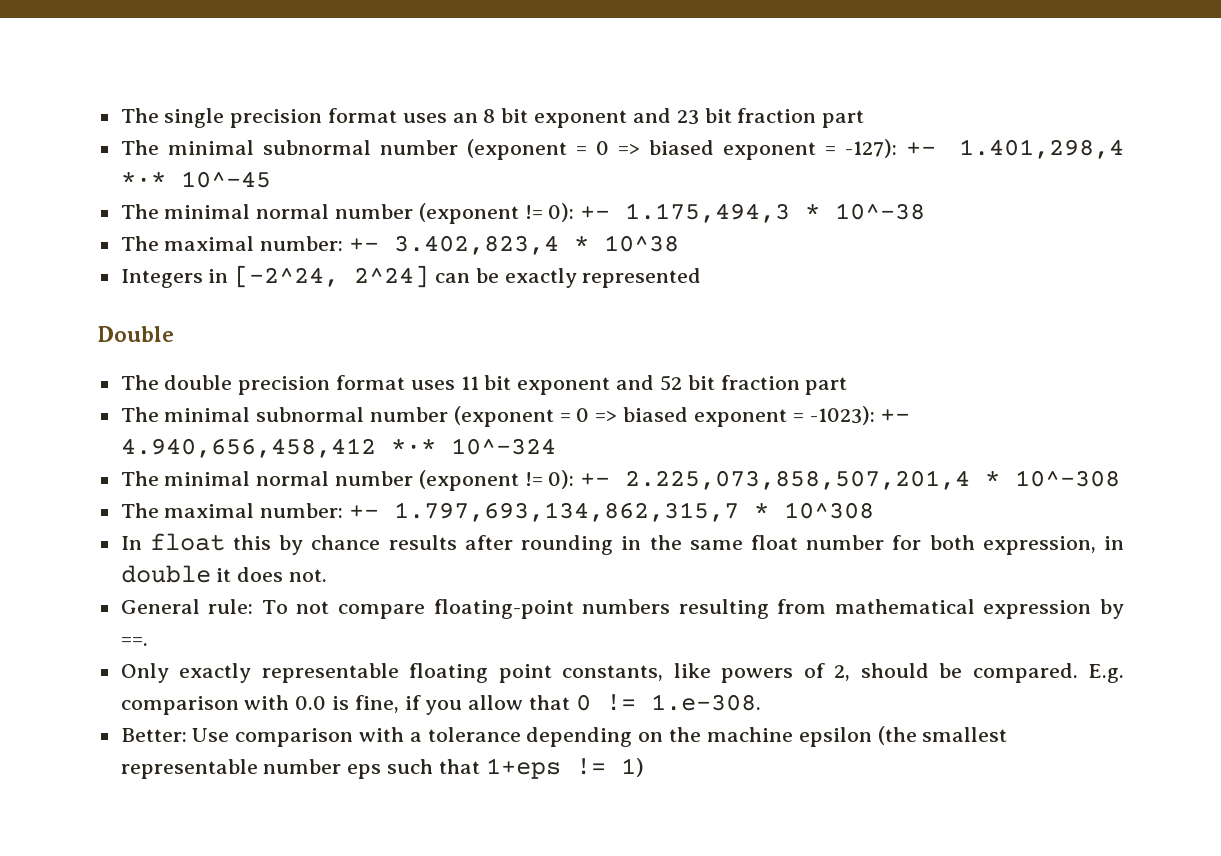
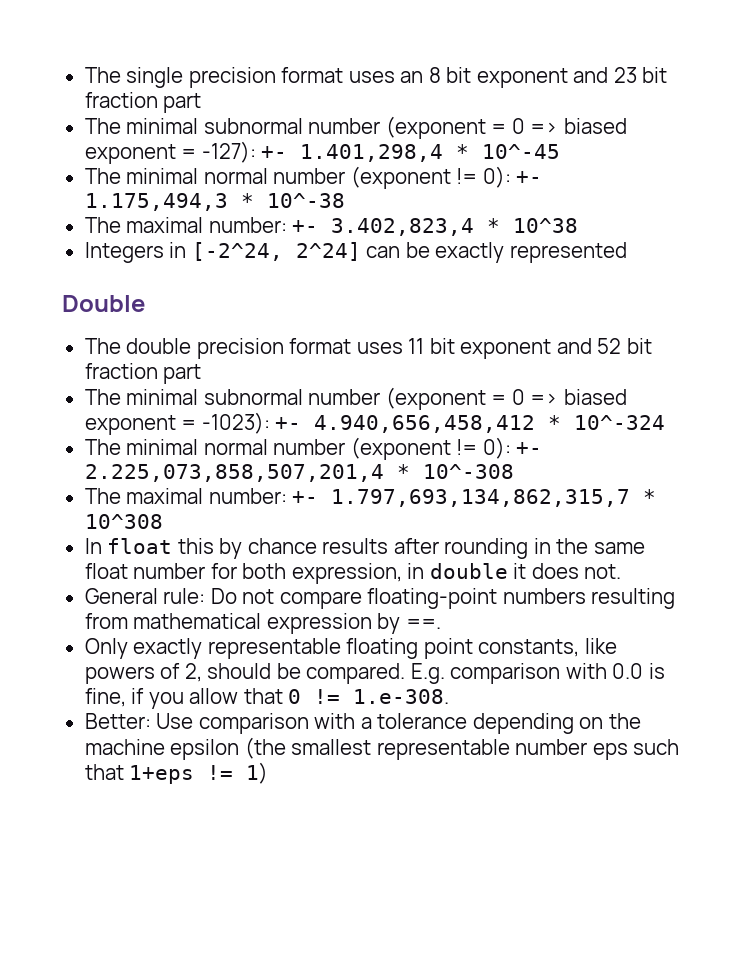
[120,171,166,187] *·* -> [456,144,470,159] *
[390,438,436,454] *·* -> [548,415,562,430] *
[261,600,288,614] To -> [210,588,237,604] Do

